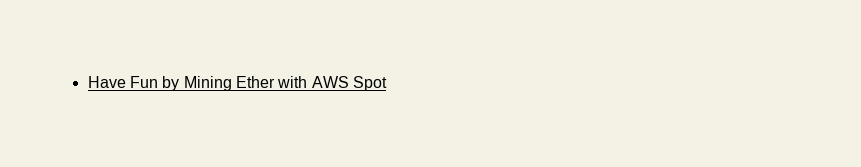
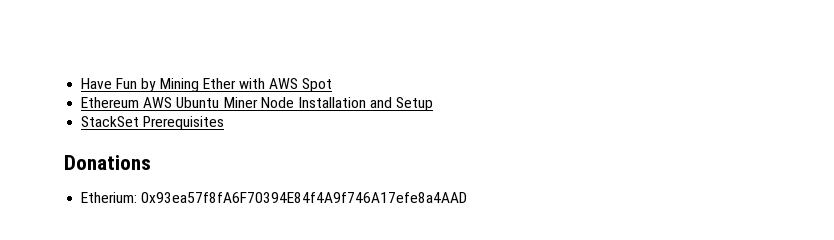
(387, 83) none -> [81,97,434,111] [81,116,225,130] [64,155,151,170] [81,192,468,203] // Ethereum AWS Ubuntu Miner Node Installation and Setup // StackSet Prerequisites // Donations // Etherium: 0x93ea57f8fA6F70394E84f4A9f746A17efe8a4AAD

